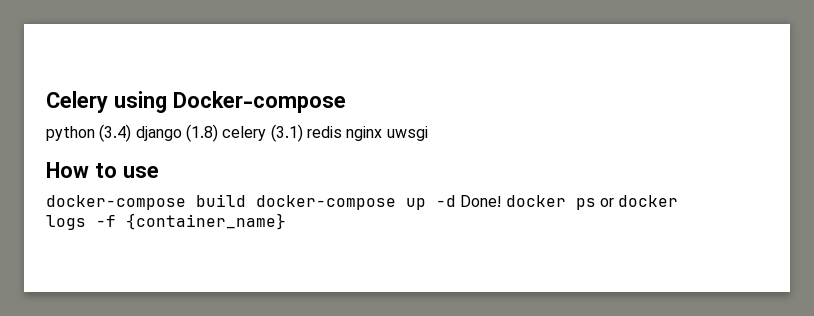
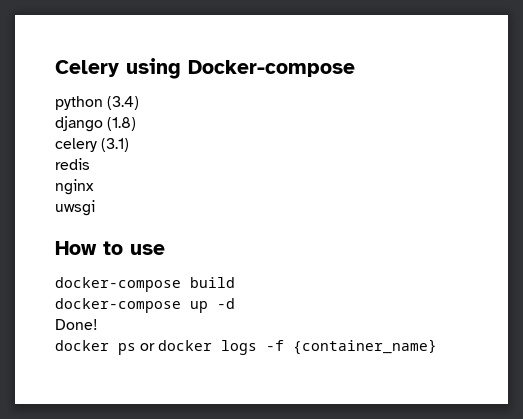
(132, 133) none -> (140, 103) //
(218, 133) none -> (137, 124) //
(303, 133) none -> (130, 145) //
(342, 132) none -> (90, 164) //
(383, 133) none -> (94, 187) //
(246, 200) none -> (235, 282) //
(456, 201) none -> (235, 303) //
(502, 201) none -> (98, 324) //

